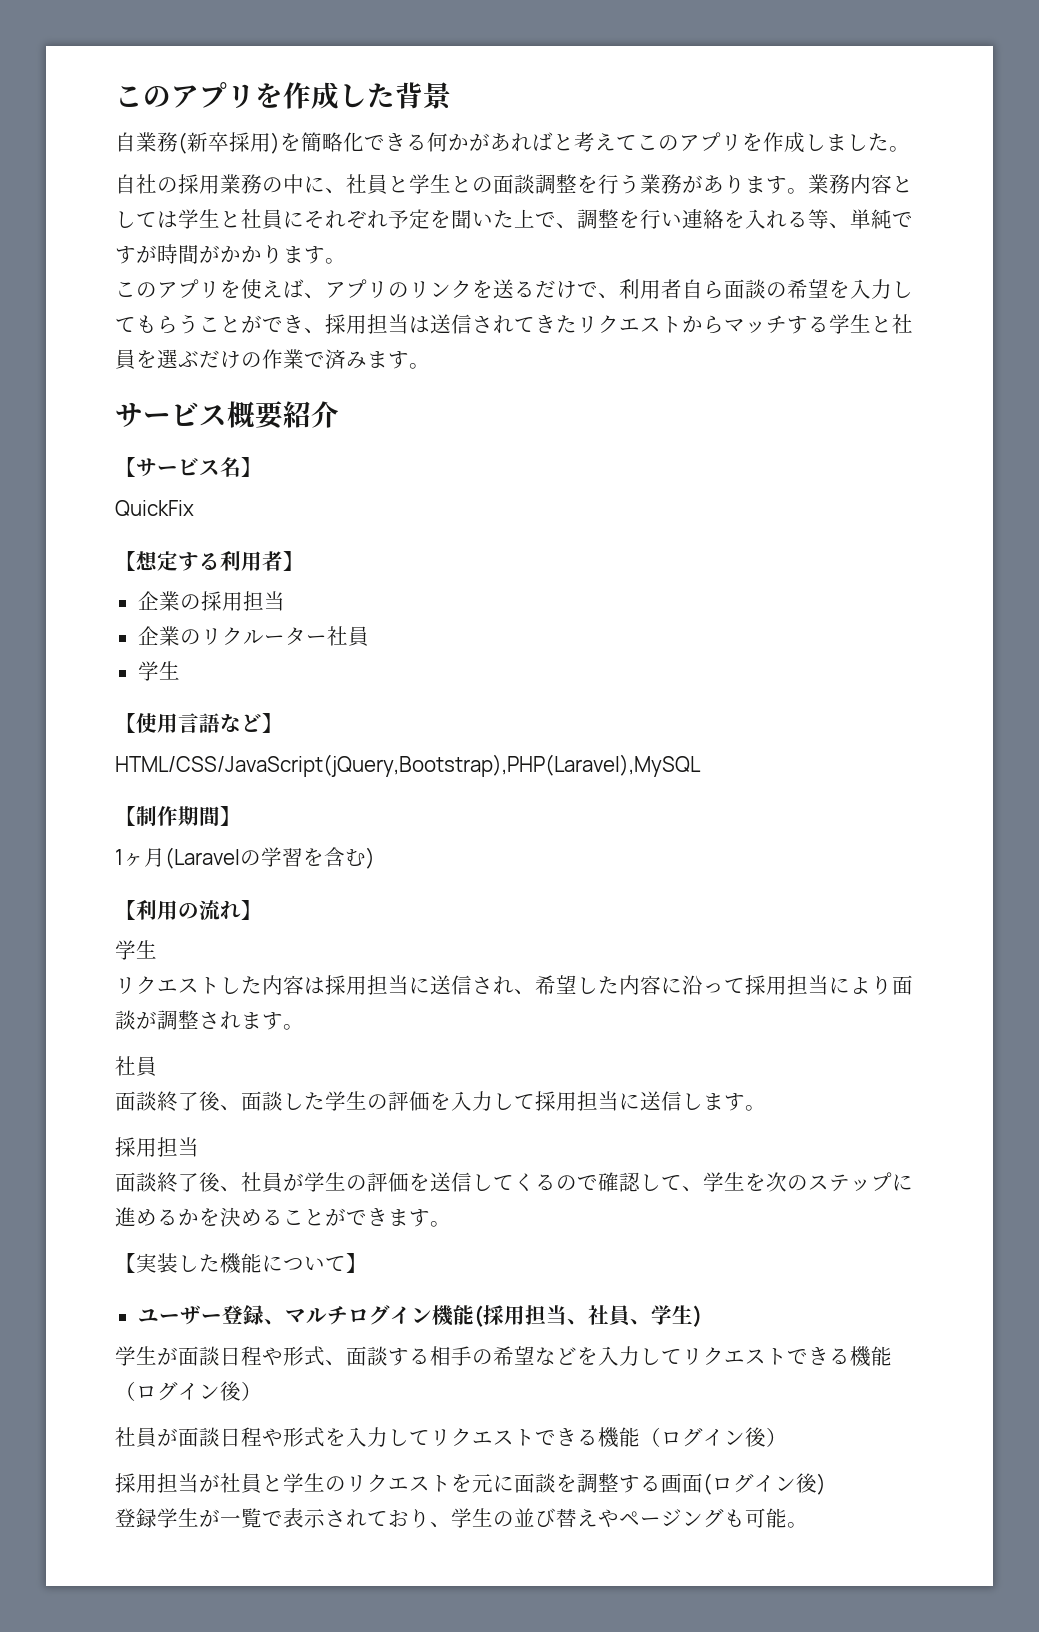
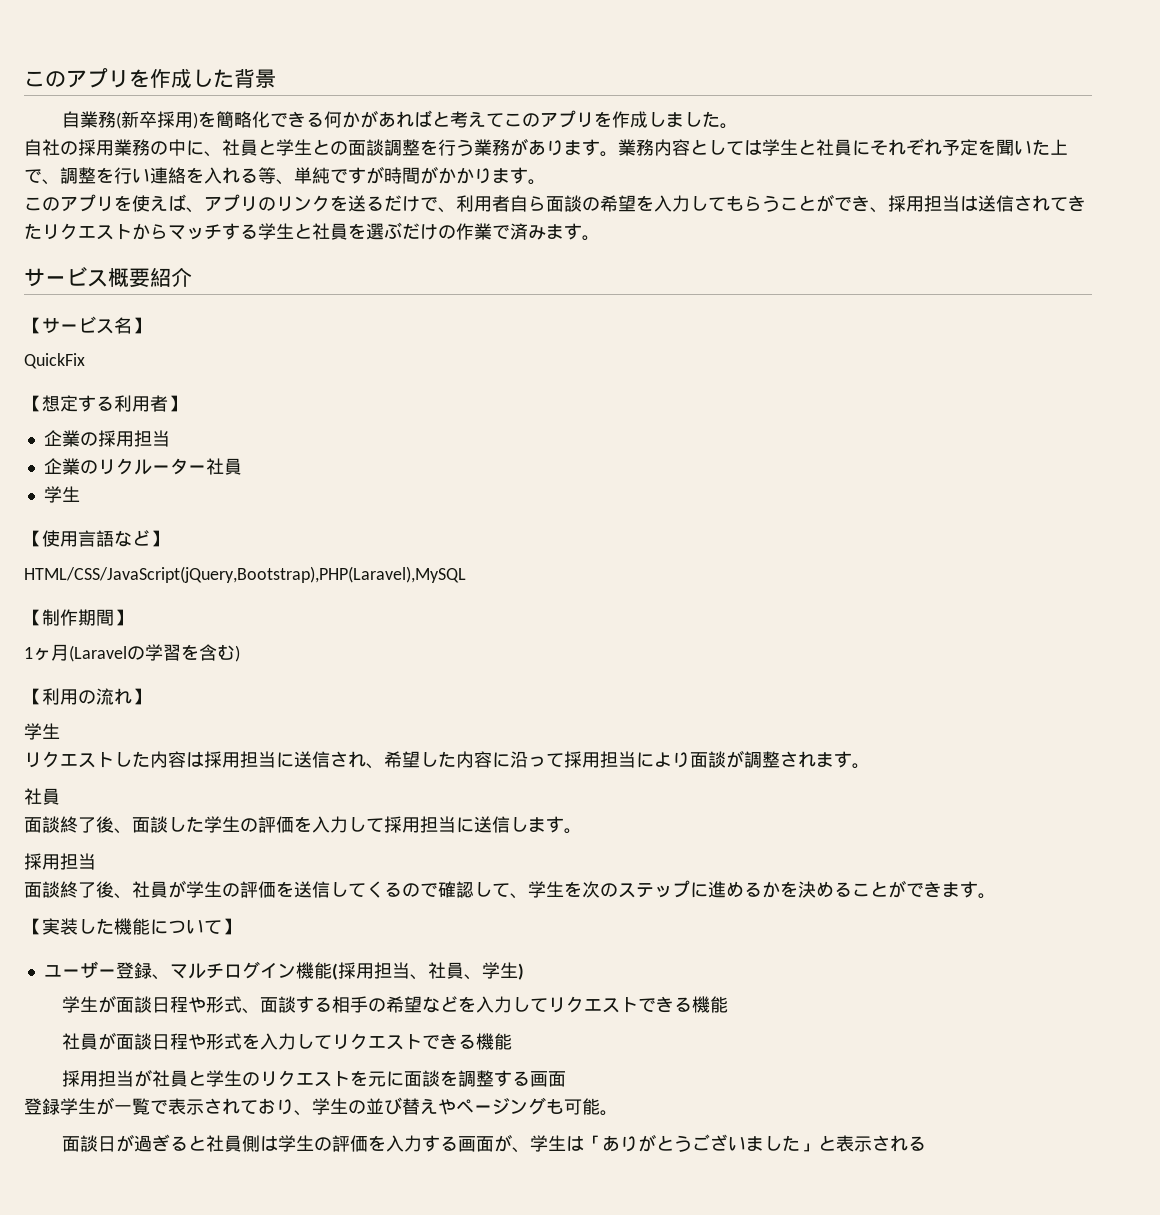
[115,1381,262,1401] （ログイン後） -> (729, 1004) none
[640,1427,787,1447] （ログイン後） -> (513, 1041) none
[703,1473,826,1495] (ログイン後) -> (567, 1079) none
(808, 1525) none -> [62,1134,927,1153] // 面談日が過ぎると社員側は学生の評価を入力する画面が、学生は「ありがとうございました」と表示される

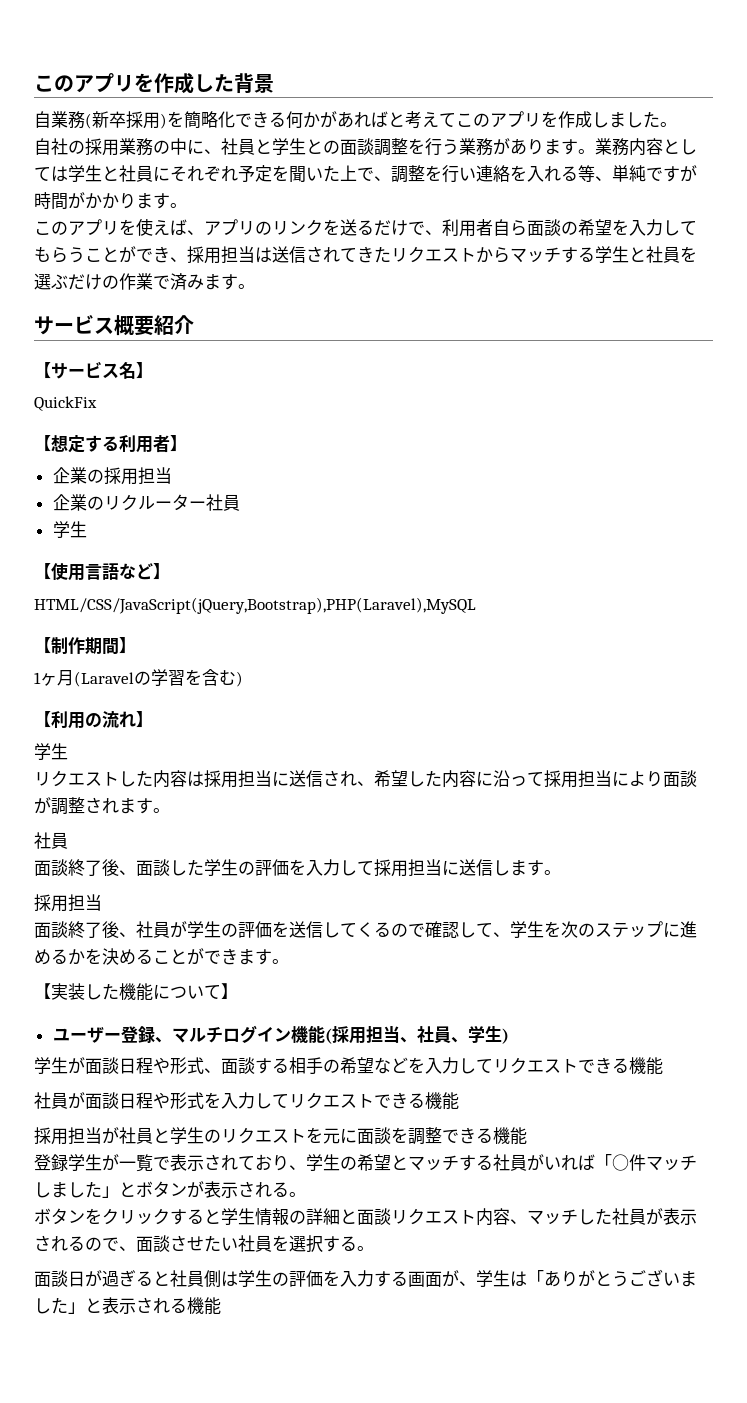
[494,1070,567,1087] する画面 -> [442,1127,527,1145] できる機能
[366,1097,600,1115] 並び替えやページングも可能 -> [357,1154,697,1171] [34,1181,306,1198] [34,1208,697,1226] [34,1235,357,1253] 希望とマッチする社員がいれば「○件マッチしました」とボタンが表示される。 // ボタンをクリックすると学生情報の詳細と面談リクエスト内容、マッチした社員が表示されるので、面談させたい社員を選択する
(927, 1143) none -> [187,1297,221,1315] 機能

